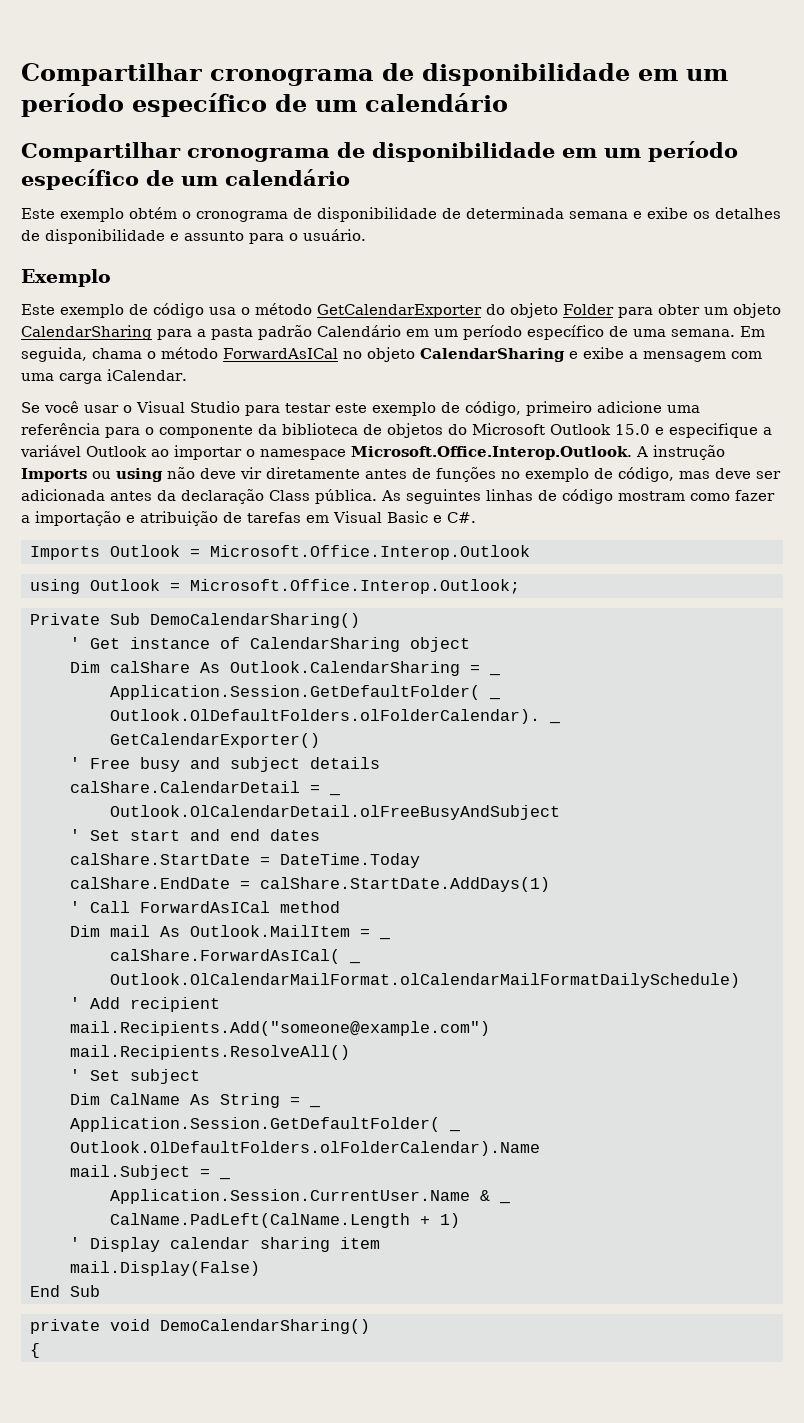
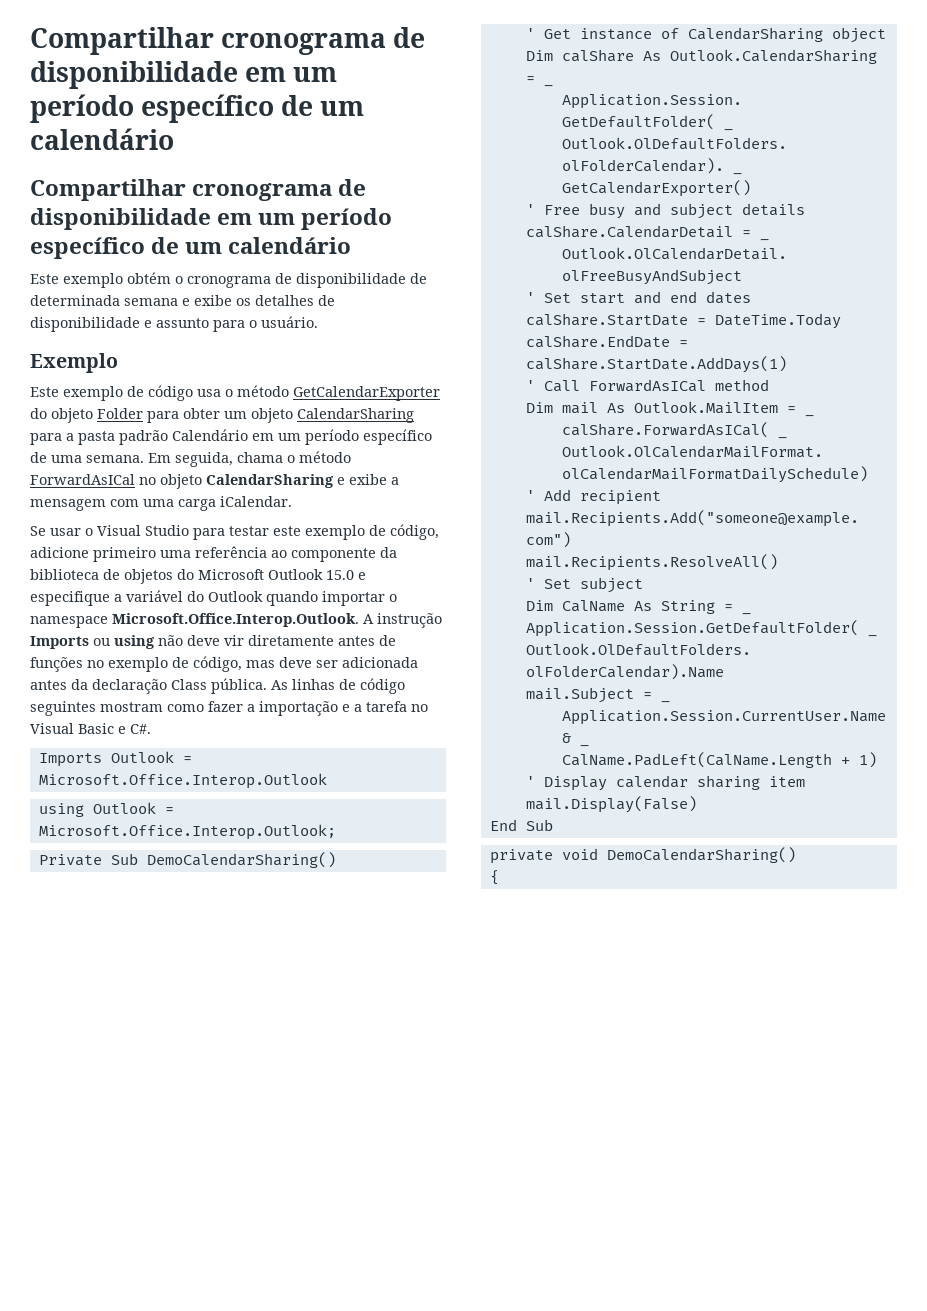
[44,401,79,413] você -> (46, 531) none
[526,401,700,416] [21,423,154,438] primeiro adicione uma referência para o -> [30,546,287,562] adicione primeiro uma referência ao
[86,446,169,457] Outlook ao -> [187,591,318,606] do Outlook quando
[406,489,481,504] seguintes -> (288, 685) none
(613, 496) none -> [30,701,96,716] seguintes
[140,511,329,526] atribuição de tarefas em -> [354,701,428,712] a tarefa no

